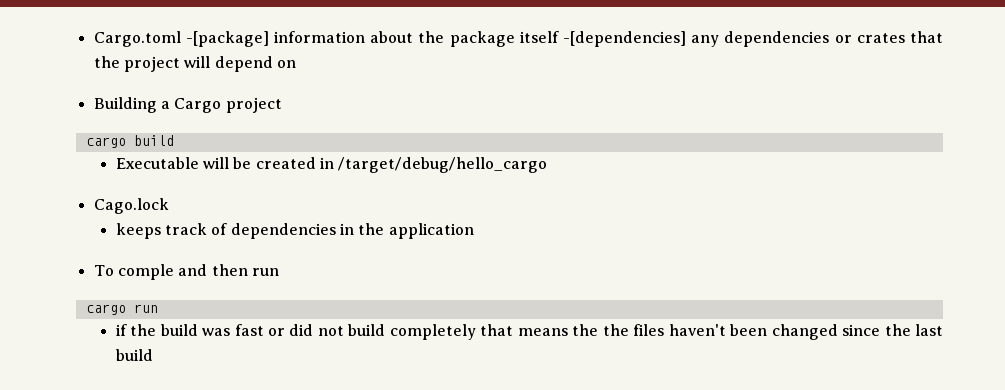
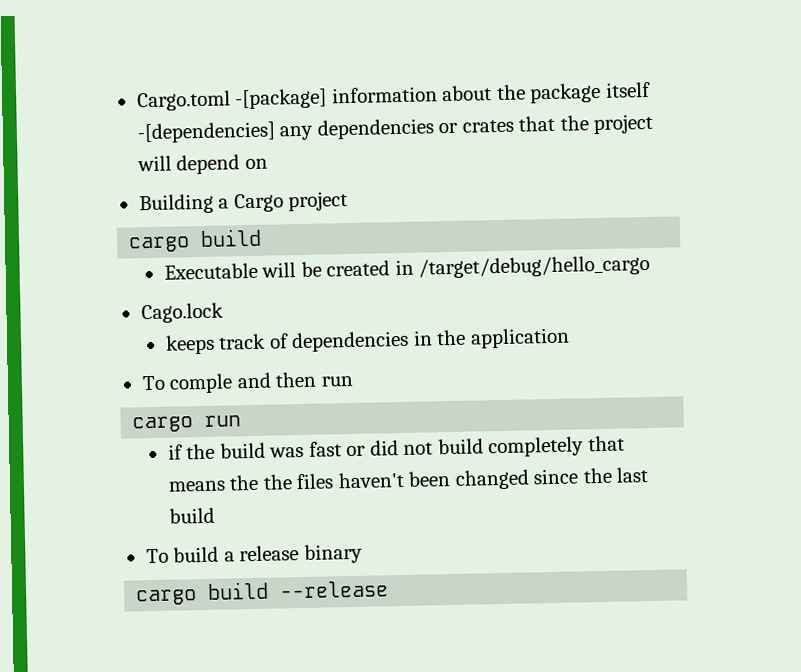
(153, 355) none -> [145,543,363,564] [136,580,390,606] // To build a release binary // cargo build --release

